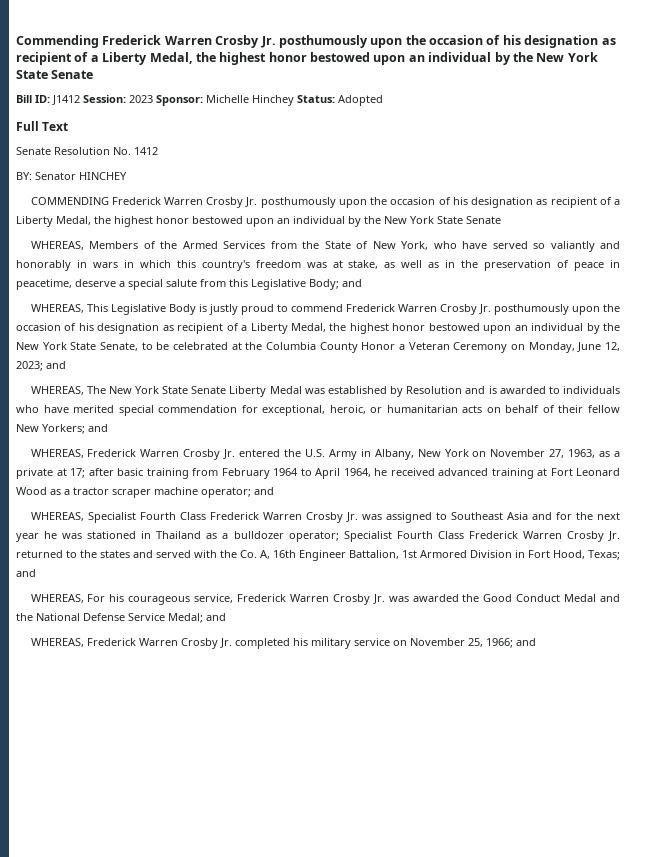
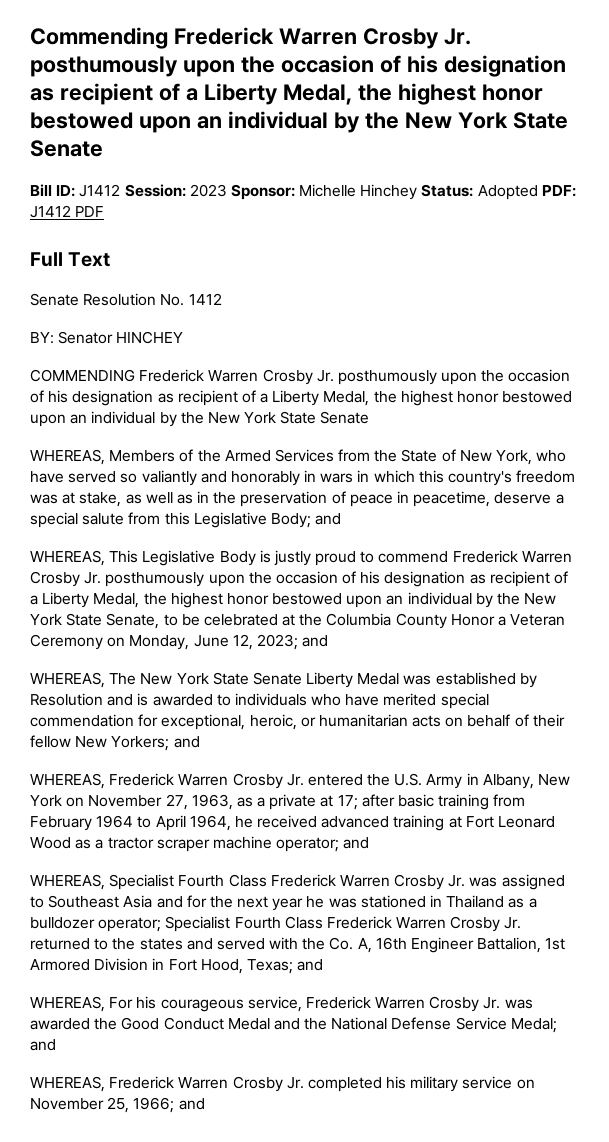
(383, 100) none -> [541,185,576,197] [30,205,105,218] PDF: J1412 PDF

